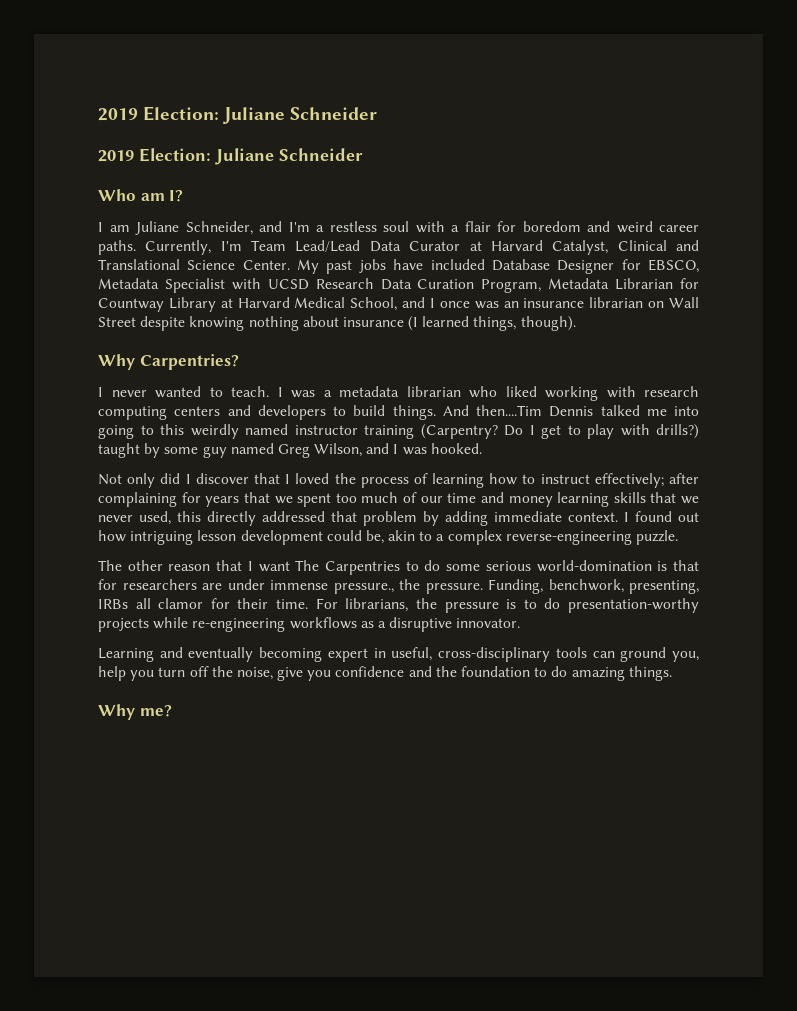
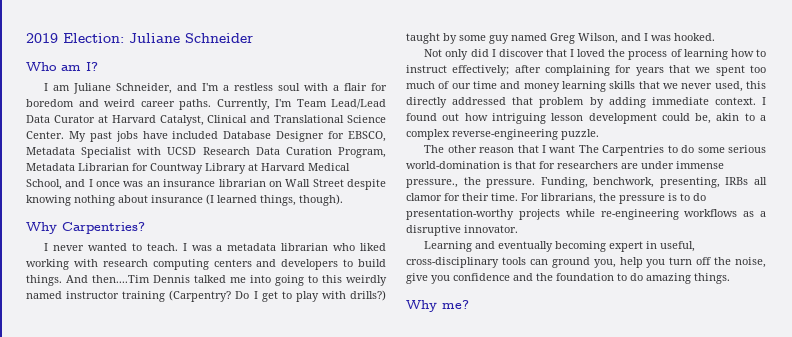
[98,106,378,124] [98,148,363,165] 2019 Election: Juliane Schneider // 2019 Election: Juliane Schneider -> [26,33,253,43] 2019 Election: Juliane Schneider

